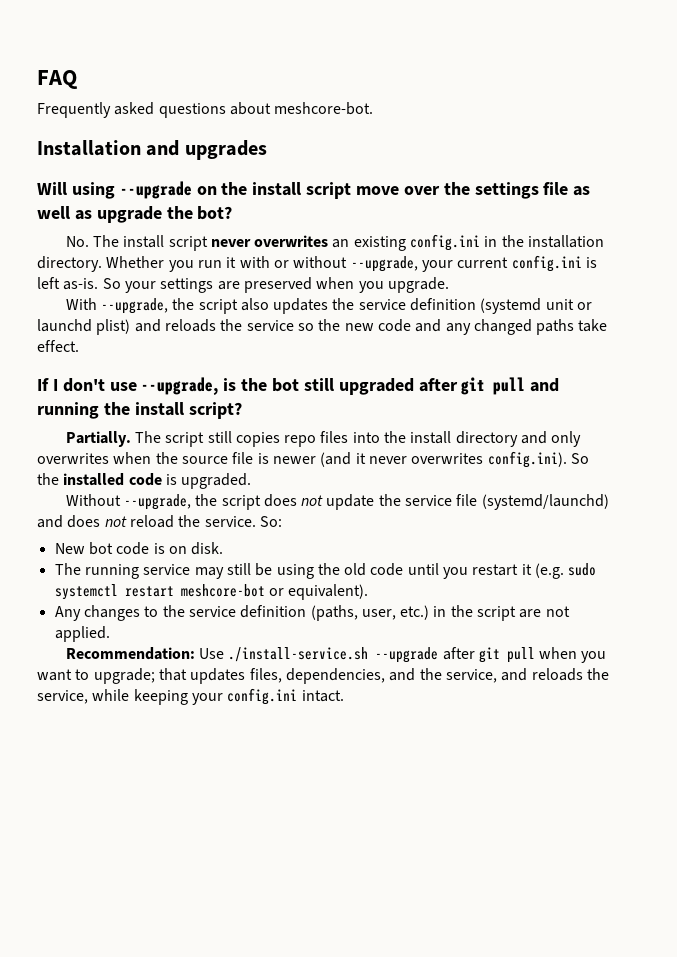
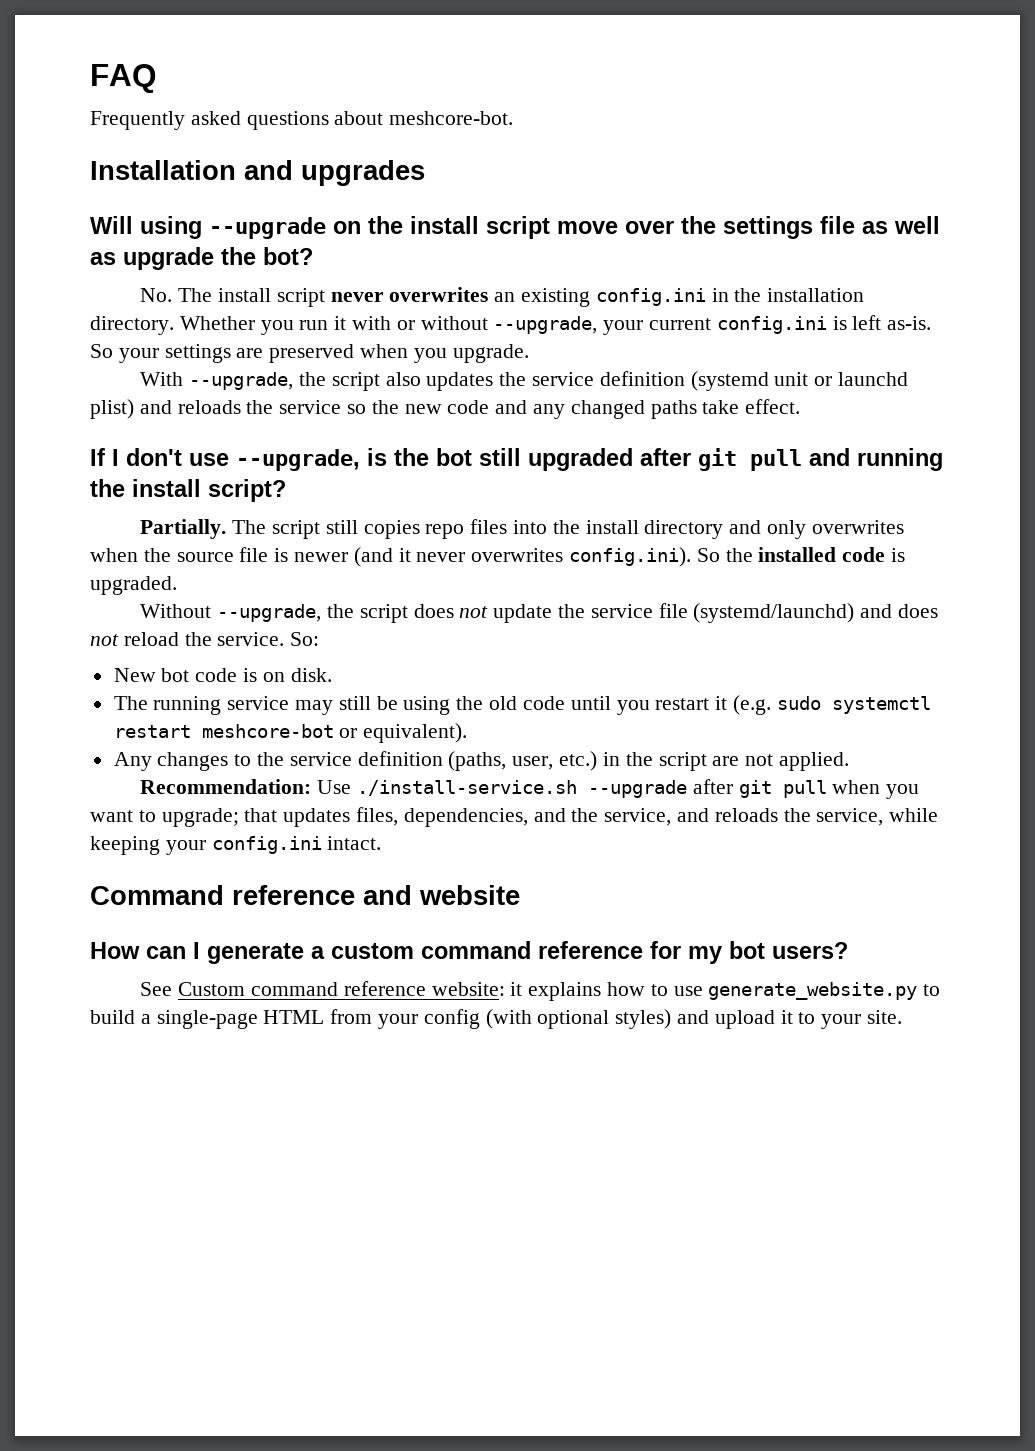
(344, 696) none -> [90,885,520,905] [90,941,848,964] [140,981,941,1001] [90,1009,903,1029] // Command reference and website // How can I generate a custom command reference for my bot users? // See Custom command reference website: it explains how to use generate_website.py to build a single-page HTML from your config (with optional styles) and upload it to your site.

